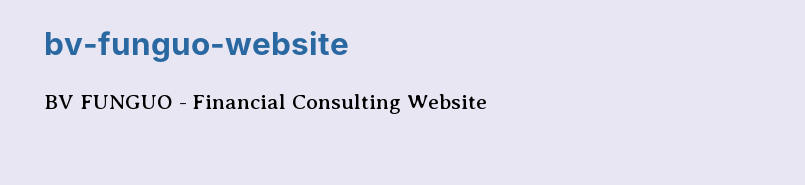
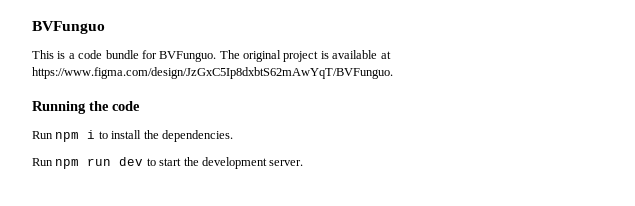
[44,31,349,62] [44,94,488,114] bv-funguo-website // BV FUNGUO - Financial Consulting Website -> [32,21,105,34] [32,50,391,62] [32,67,393,79] [32,101,140,114] [32,130,233,142] [32,157,304,169] BVFunguo // This is a code bundle for BVFunguo. The original project is available at https://www.figma.com/design/JzGxC5Ip8dxbtS62mAwYqT/BVFunguo. // Running the code // Run npm i to install the dependencies. // Run npm run dev to start the development server.

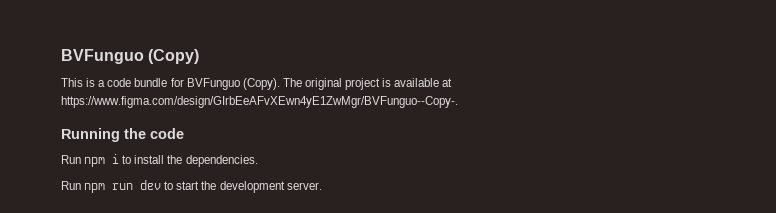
[32,21,105,34] BVFunguo -> [61,49,200,64] BVFunguo (Copy)
[159,51,217,62] BVFunguo. -> [186,78,280,90] BVFunguo (Copy).
[32,67,393,79] https://www.figma.com/design/JzGxC5Ip8dxbtS62mAwYqT/BVFunguo. -> [61,96,458,108] https://www.figma.com/design/GIrbEeAFvXEwn4yE1ZwMgr/BVFunguo--Copy-.

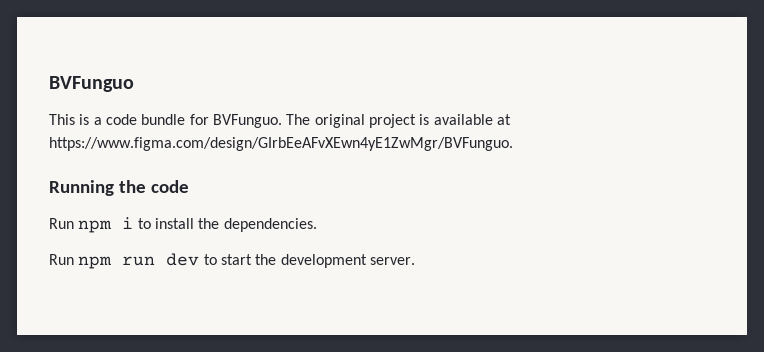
[61,49,200,64] BVFunguo (Copy) -> [49,76,134,92] BVFunguo
[186,78,280,90] BVFunguo (Copy). -> [212,114,282,128] BVFunguo.
[61,96,458,108] https://www.figma.com/design/GIrbEeAFvXEwn4yE1ZwMgr/BVFunguo--Copy-. -> [49,137,513,151] https://www.figma.com/design/GIrbEeAFvXEwn4yE1ZwMgr/BVFunguo.

